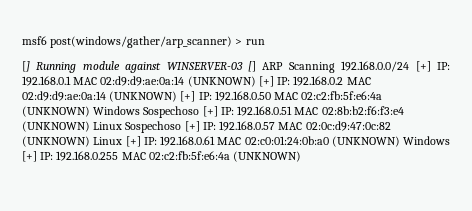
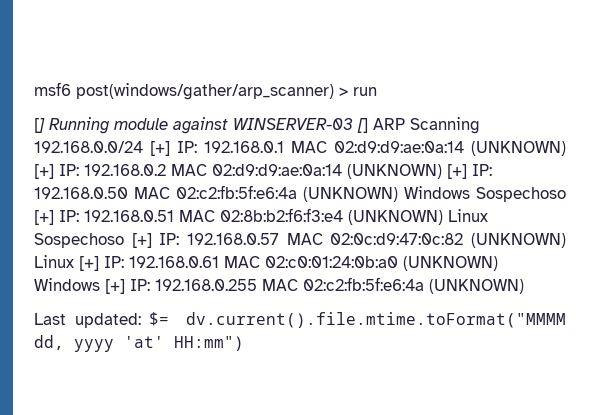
(302, 156) none -> [34,312,566,328] [34,335,244,352] // Last updated: $= dv.current().file.mtime.toFormat("MMMM dd, yyyy 'at' HH:mm")

